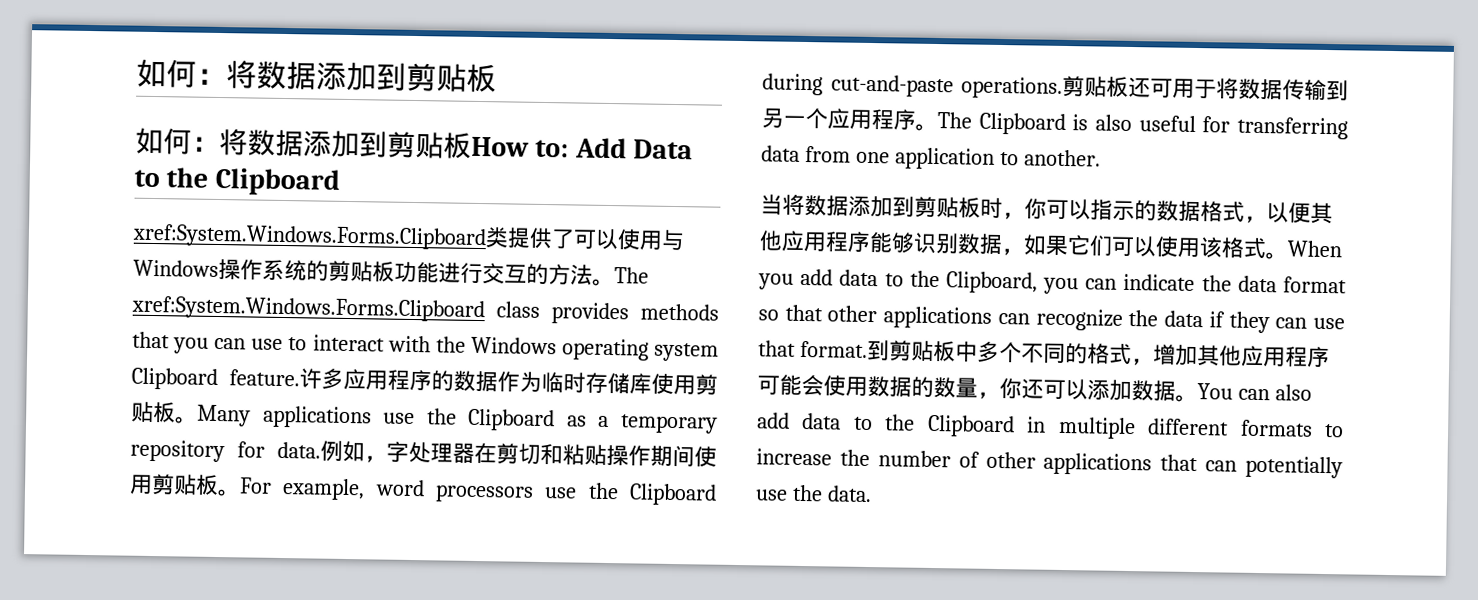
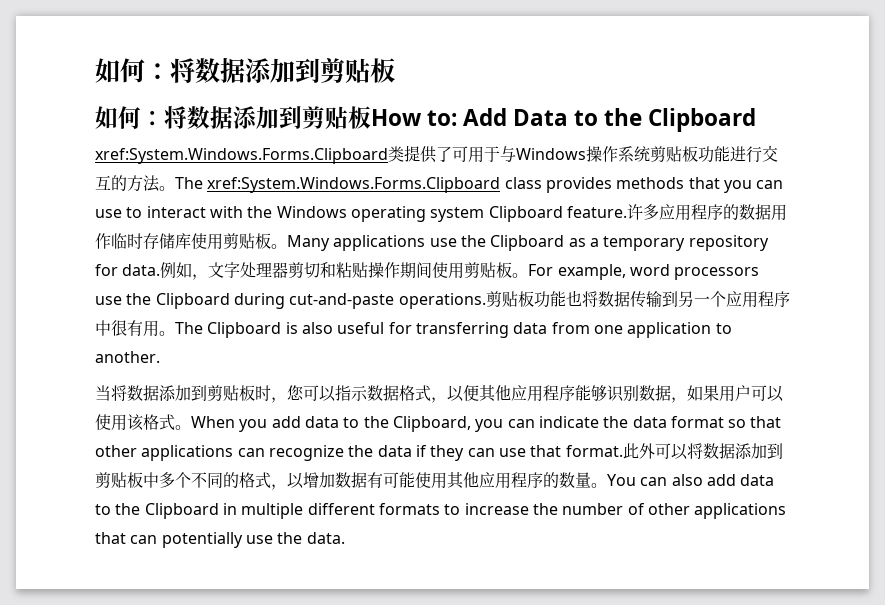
[595,228,663,250] 以使用 -> [468,146,500,163] 用于
[306,260,329,281] 的 -> (650, 154) none
[496,371,542,392] 作为 -> [770,204,787,221] [95,233,111,249] 用作
(387, 459) none -> [208,262,225,278] 文
[474,442,497,464] 在 -> (289, 270) none
[1128,76,1217,99] 还可用于 -> [533,290,582,308] 功能也
(916, 119) none -> [95,320,159,337] 中很有用
[1024,198,1047,220] 你 -> [287,385,304,400] 您
[1134,200,1157,221] 的 -> (368, 393) none
[1067,235,1113,256] 它们 -> [719,385,751,402] 用户
(868, 349) none -> [622,443,767,460] 此外可以将数据添加
[1152,344,1330,368] [757,374,1176,402] 增加其他应用程序可能会使用数据的数量，你还可以添加数据 -> [287,472,591,489] 以增加数据有可能使用其他应用程序的数量

